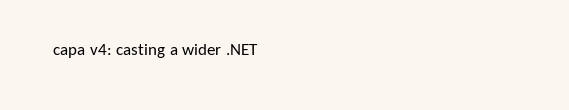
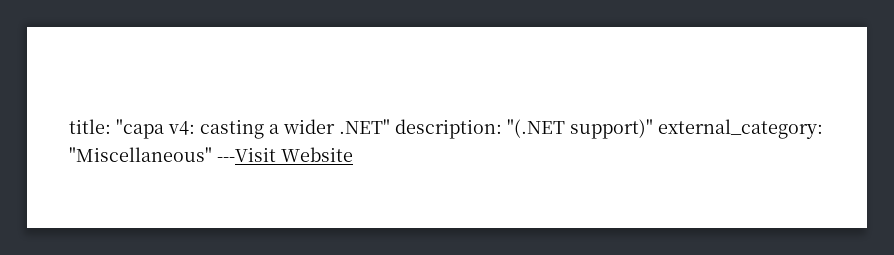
[53,47,85,58] capa -> [69,119,164,139] title: "capa
[225,44,258,55] .NET -> [339,119,823,139] [69,147,353,162] .NET" description: "(.NET support)" external_category: "Miscellaneous" ---Visit Website

